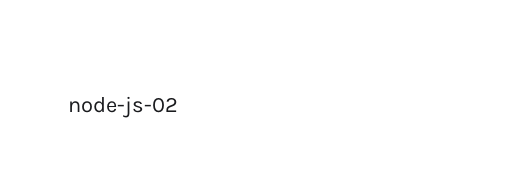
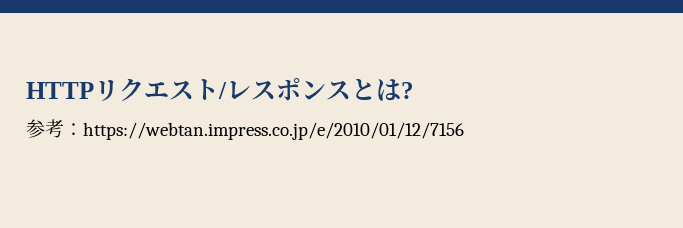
[68,96,178,118] node-js-02 -> [26,77,414,101] [26,119,464,140] HTTPリクエスト/レスポンスとは? // 参考：https://webtan.impress.co.jp/e/2010/01/12/7156

